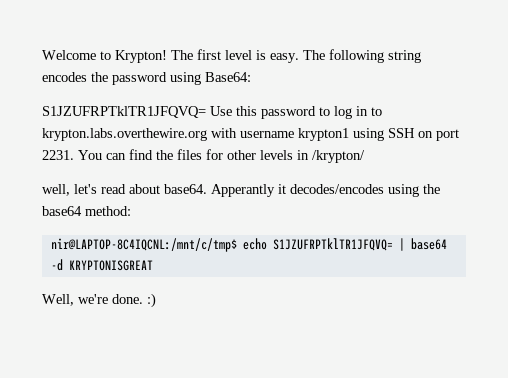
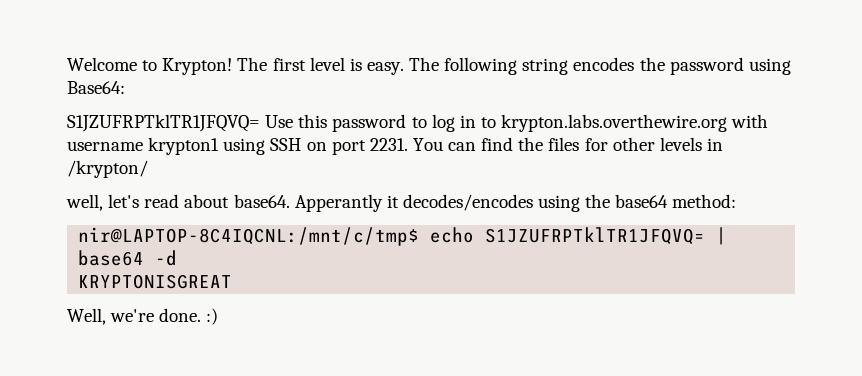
(63, 265) none -> (178, 258) //

